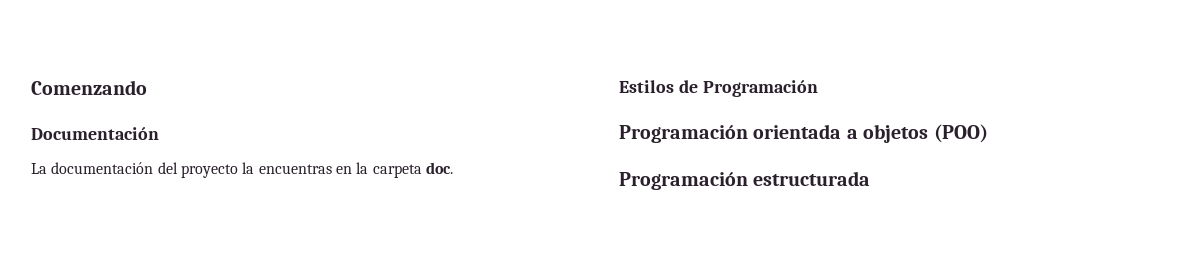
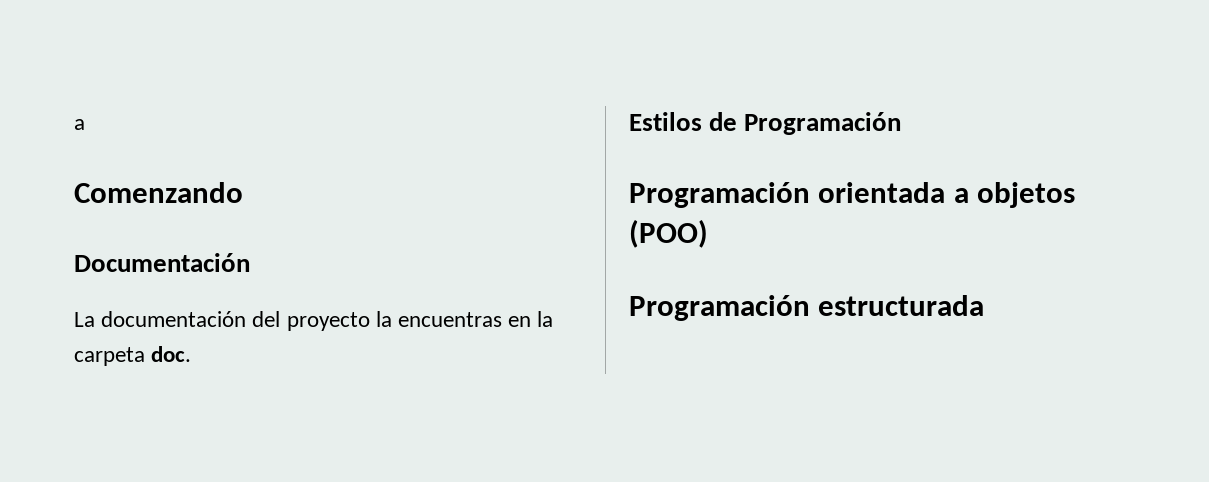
(31, 87) none -> [74,119,85,130] a //

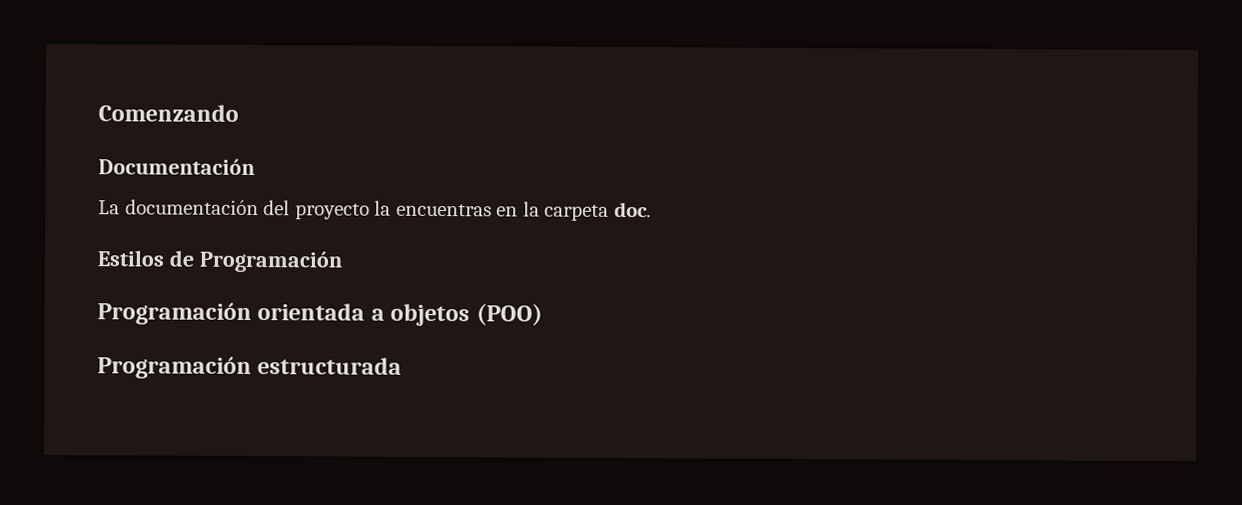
[74,119,85,130] a // -> (98, 113) none

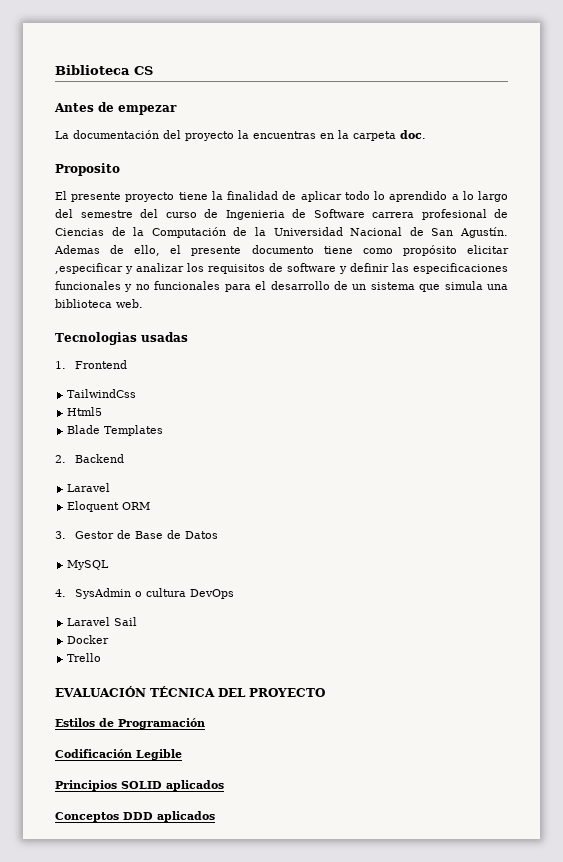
[98,104,239,122] [98,158,255,176] Comenzando // Documentación -> [55,65,153,75] [54,102,177,115] Biblioteca CS // Antes de empezar
[97,250,343,273] [97,302,543,327] [97,356,403,380] Estilos de Programación // Programación orientada a objetos (POO) // Programación estructurada -> [55,163,120,176] [55,191,508,202] [55,209,508,220] [55,227,509,238] [54,245,509,256] [55,263,508,274] [55,281,509,292] [55,299,143,308] [55,332,188,345] [55,360,127,369] [67,389,137,398] [67,407,103,416] [67,425,164,436] [55,454,124,463] [67,483,111,492] [67,501,151,512] [55,530,218,539] [67,560,110,570] [55,588,234,599] [67,617,138,626] [67,635,110,644] [67,653,102,662] [55,686,325,697] [55,718,205,729] [55,749,182,760] [55,780,224,791] [55,811,215,822] Proposito // El presente proyecto tiene la finalidad de aplicar todo lo aprendido a lo largo del semestre del curso de Ingenieria de Software carrera profesional de Ciencias de la Computación de la Universidad Nacional de San Agustín. Ademas de ello, el presente documento tiene como propósito elicitar ,especificar y analizar los requisitos de software y definir las especificaciones funcionales y no funcionales para el desarrollo de un sistema que simula una biblioteca web. // Tecnologias usadas // 1. Frontend // TailwindCss // Html5 // Blade Templates // 2. Backend // Laravel // Eloquent ORM // 3. Gestor de Base de Datos // MySQL // 4. SysAdmin o cultura DevOps // Laravel Sail // Docker // Trello // EVALUACIÓN TÉCNICA DEL PROYECTO // Estilos de Programación // Codificación Legible // Principios SOLID aplicados // Conceptos DDD aplicados

